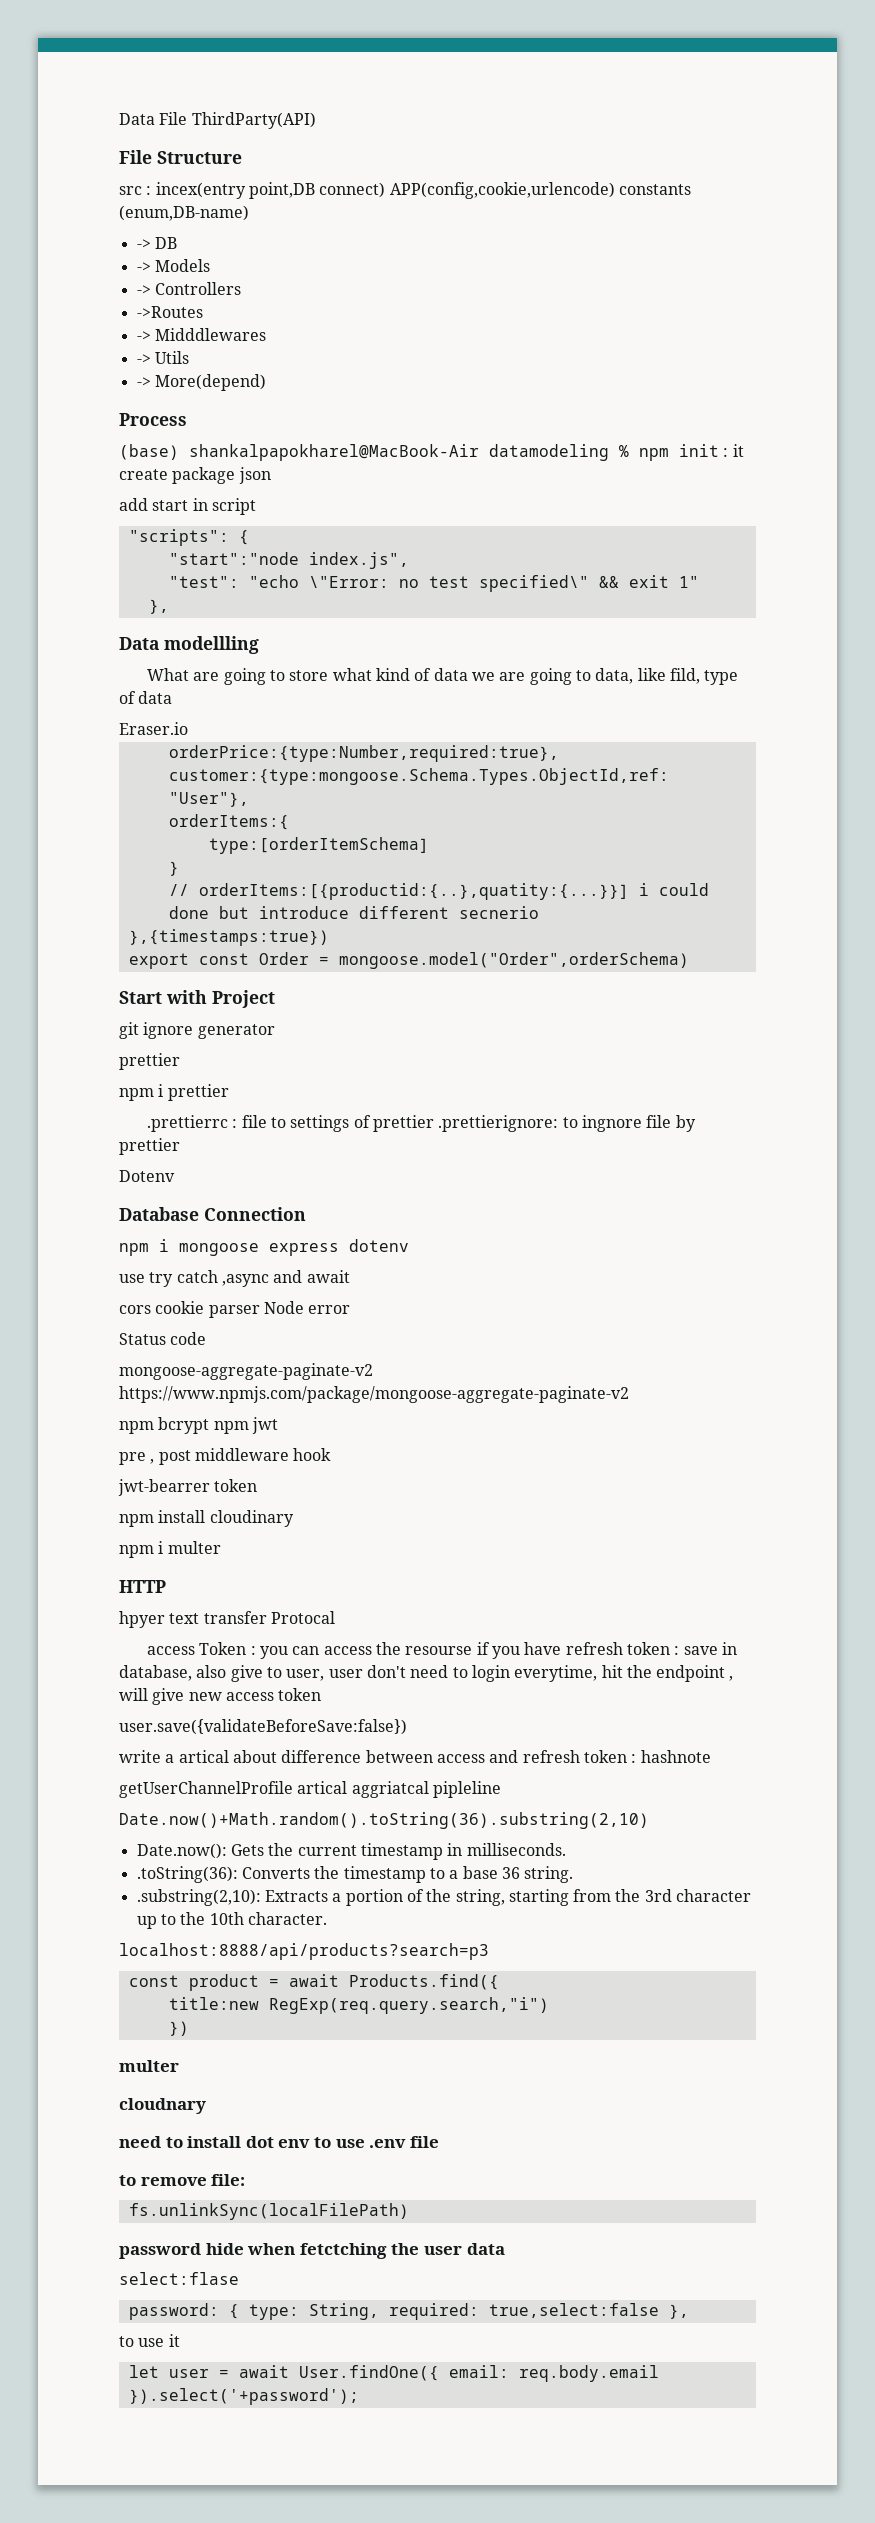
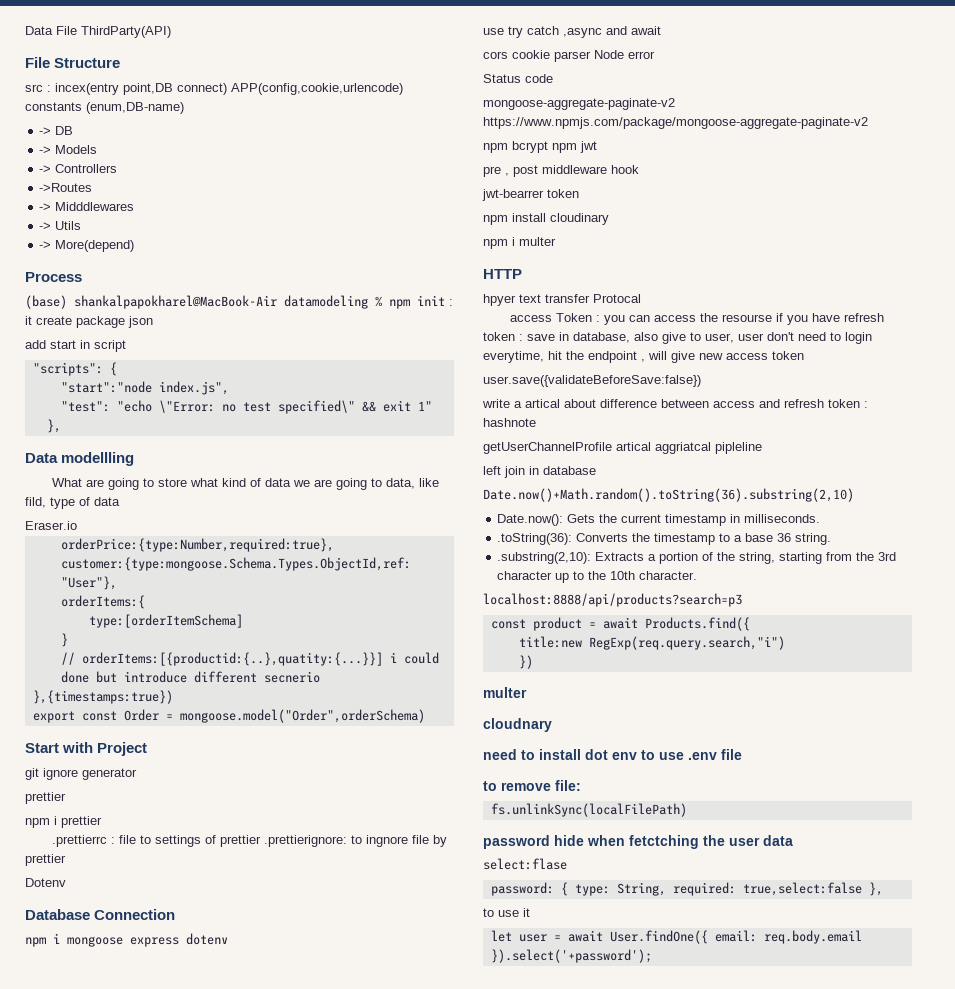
(501, 1789) none -> [483,466,596,478] // left join in database

